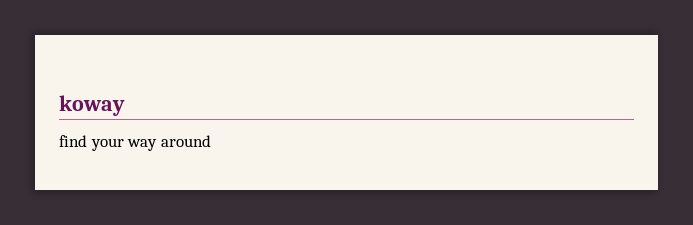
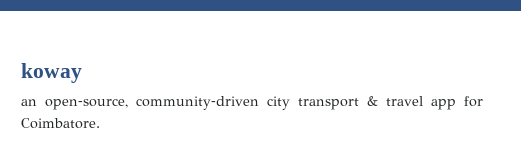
[59,135,211,151] find your way around -> [21,96,483,110] [21,118,100,129] an open‑source, community‑driven city transport & travel app for Coimbatore.

